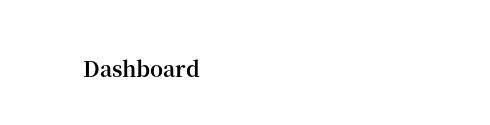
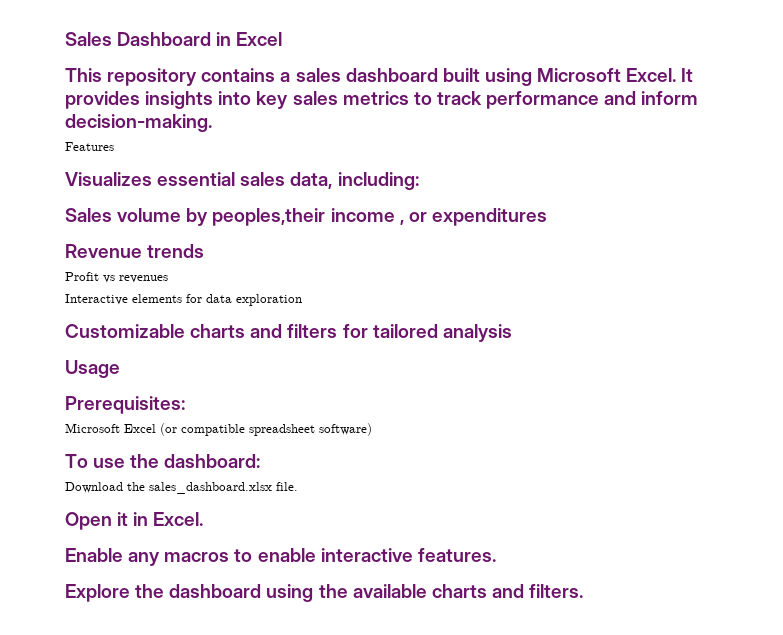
[83,59,200,77] Dashboard -> [65,32,283,46] [65,68,694,86] [65,91,699,109] [65,114,212,132] [65,142,114,151] [65,172,419,190] [65,208,547,226] [65,244,205,258] [65,272,168,283] [65,294,302,306] [65,324,512,342] [65,360,120,378] [65,396,185,414] [65,423,372,436] [65,454,261,468] [65,482,298,494] [65,512,204,530] [65,548,496,566] [65,584,584,602] Sales Dashboard in Excel // This repository contains a sales dashboard built using Microsoft Excel. It provides insights into key sales metrics to track performance and inform decision-making. // Features // Visualizes essential sales data, including: // Sales volume by peoples,their income , or expenditures // Revenue trends // Profit vs revenues // Interactive elements for data exploration // Customizable charts and filters for tailored analysis // Usage // Prerequisites: // Microsoft Excel (or compatible spreadsheet software) // To use the dashboard: // Download the sales_dashboard.xlsx file. // Open it in Excel. // Enable any macros to enable interactive features. // Explore the dashboard using the available charts and filters.

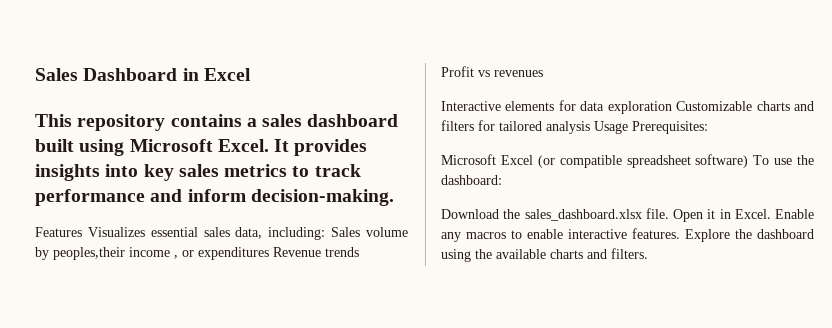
(114, 146) // -> (82, 232) none
(419, 181) // -> (326, 233) none
(547, 217) // -> (269, 253) none
(302, 300) // -> (672, 107) none
(512, 333) // -> (590, 127) none
(120, 369) // -> (628, 127) none
(372, 429) // -> (749, 161) none
(298, 486) // -> (669, 213) none
(204, 519) // -> (771, 214) none
(496, 555) // -> (680, 233) none

